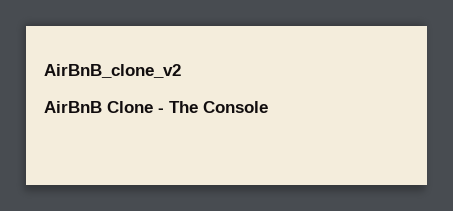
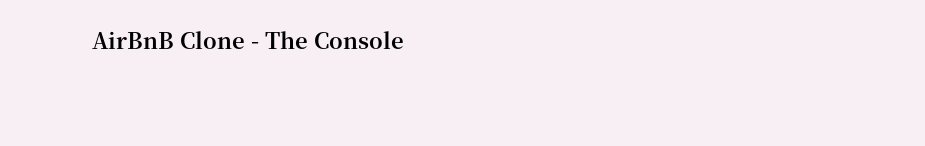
[44,64,181,78] AirBnB_clone_v2 // -> (92, 40) none

